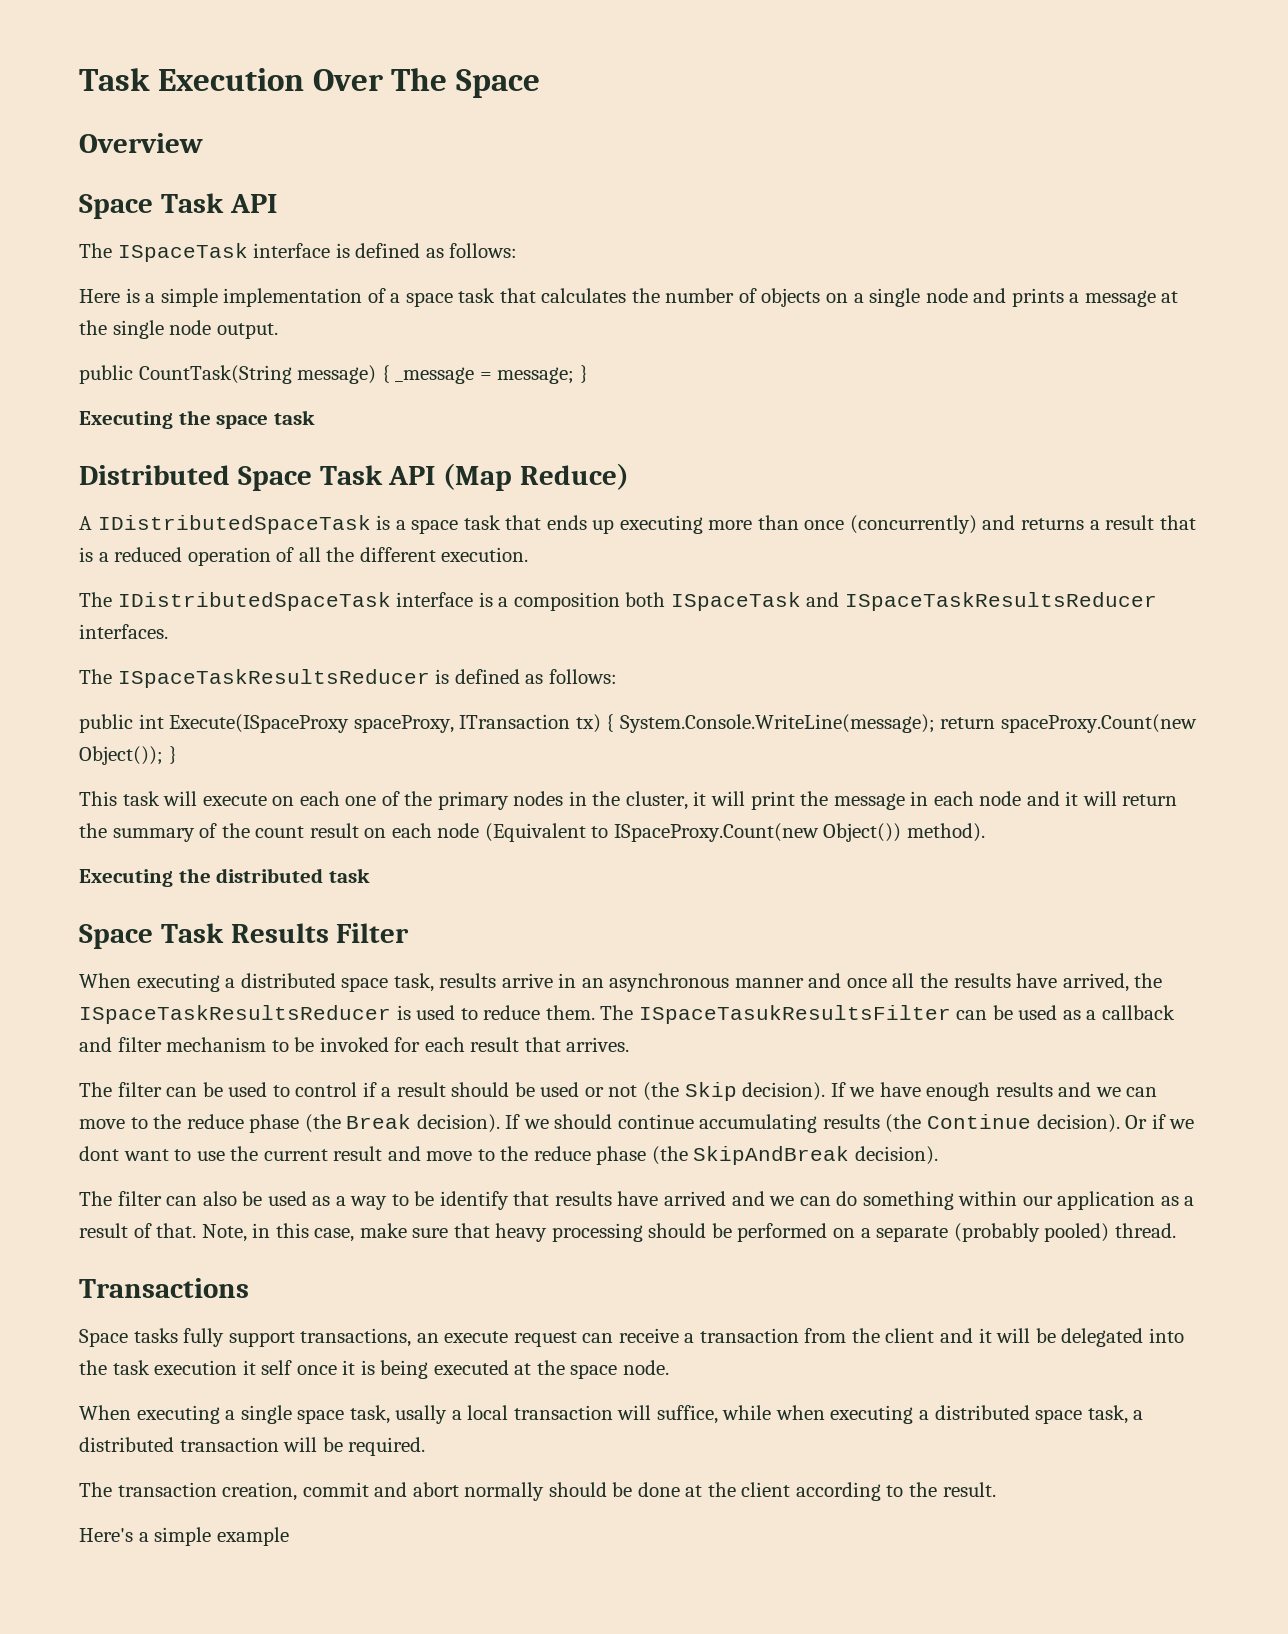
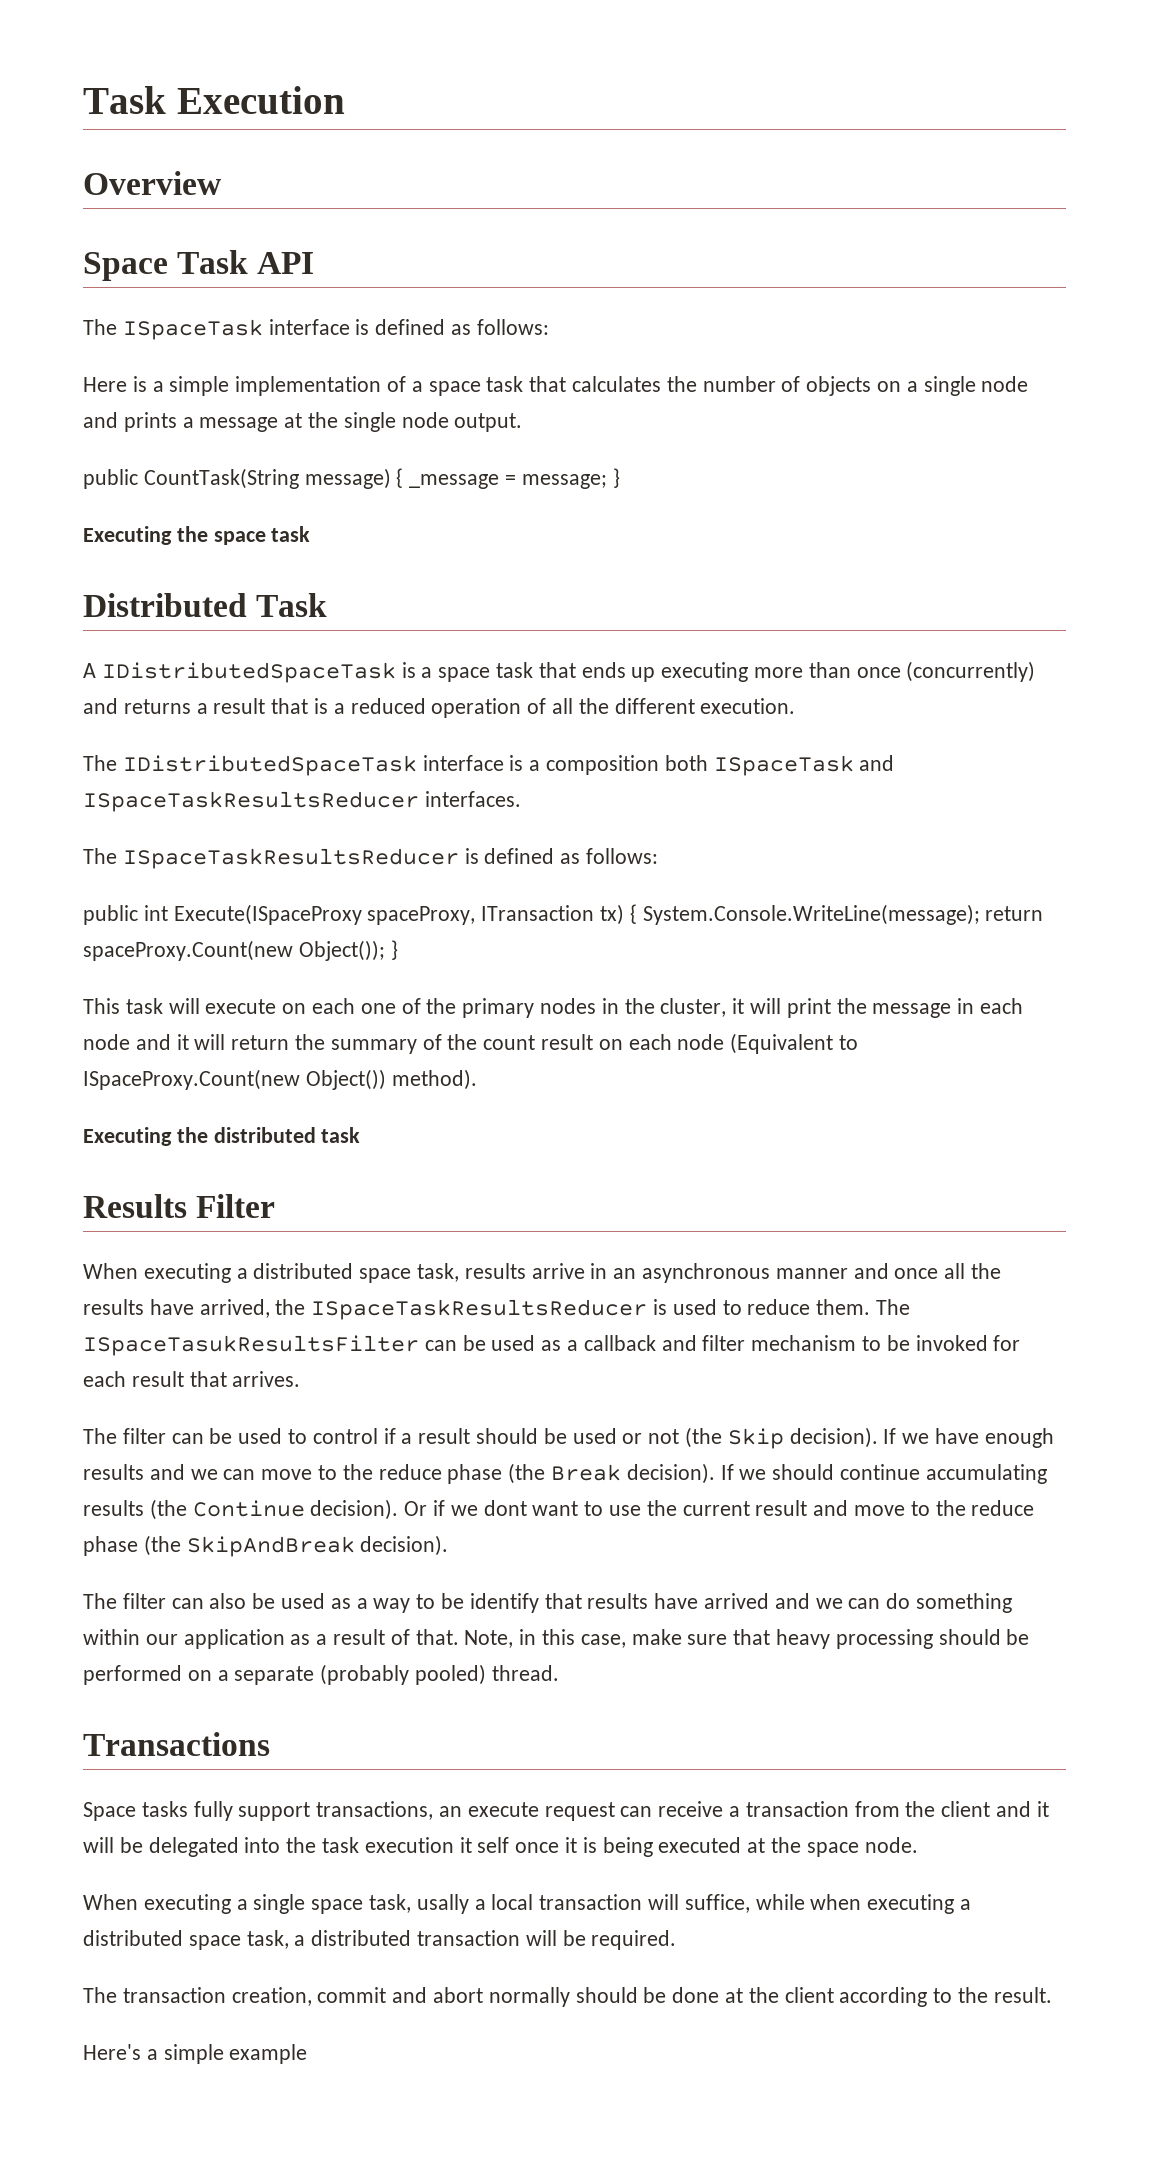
[312,68,541,98] Over The Space -> (345, 100) none
[237,463,630,491] Space Task API (Map Reduce) -> [256,593,328,617] Task
[79,923,224,949] Space Task -> (361, 1135) none

